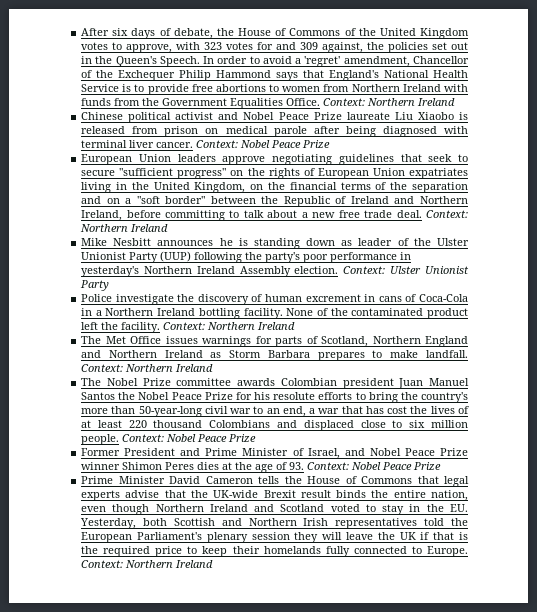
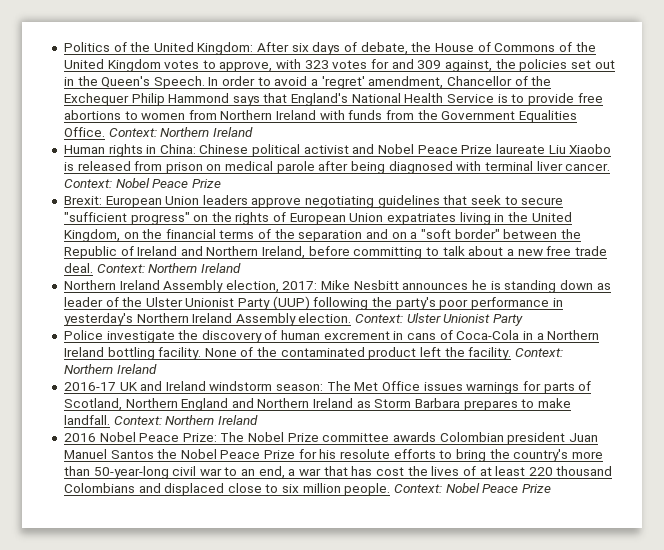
(81, 32) none -> [63,42,254,55] Politics of the United Kingdom:
(456, 102) none -> [63,144,196,157] Human rights in China:
(331, 144) none -> [63,196,102,205] Brexit:
(169, 228) none -> [63,280,318,293] Northern Ireland Assembly election, 2017:
(296, 326) none -> [63,381,324,391] 2016-17 UK and Ireland windstorm season:
(214, 368) none -> [63,432,217,442] 2016 Nobel Peace Prize:
[81,448,468,459] [81,462,442,473] [81,476,470,487] [81,490,468,501] [81,504,468,515] [80,518,469,529] [81,532,468,543] [81,546,468,557] [81,560,214,568] // Former President and Prime Minister of Israel, and Nobel Peace Prize winner Shimon Peres dies at the age of 93. Context: Nobel Peace Prize // Prime Minister David Cameron tells the House of Commons that legal experts advise that the UK-wide Brexit result binds the entire nation, even though Northern Ireland and Scotland voted to stay in the EU. Yesterday, both Scottish and Northern Irish representatives told the European Parliament's plenary session they will leave the UK if that is the required price to keep their homelands fully connected to Europe. Context: Northern Ireland -> (551, 488) none

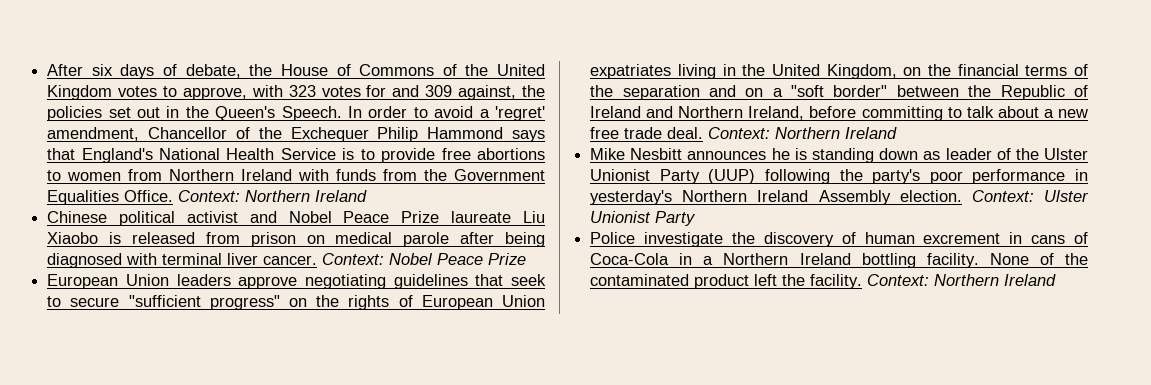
[63,42,254,55] Politics of the United Kingdom: -> (47, 70) none
[63,144,196,157] Human rights in China: -> (368, 196) none
[63,196,102,205] Brexit: -> (527, 259) none
[63,280,318,293] Northern Ireland Assembly election, 2017: -> (898, 133) none
[63,381,592,394] [63,398,571,411] [63,415,258,425] [63,432,598,445] [63,449,603,462] [63,466,613,479] [63,483,551,496] // 2016-17 UK and Ireland windstorm season: The Met Office issues warnings for parts of Scotland, Northern England and Northern Ireland as Storm Barbara prepares to make landfall. Context: Northern Ireland // 2016 Nobel Peace Prize: The Nobel Prize committee awards Colombian president Juan Manuel Santos the Nobel Peace Prize for his resolute efforts to bring the country's more than 50-year-long civil war to an end, a war that has cost the lives of at least 220 thousand Colombians and displaced close to six million people. Context: Nobel Peace Prize -> (1057, 280) none

